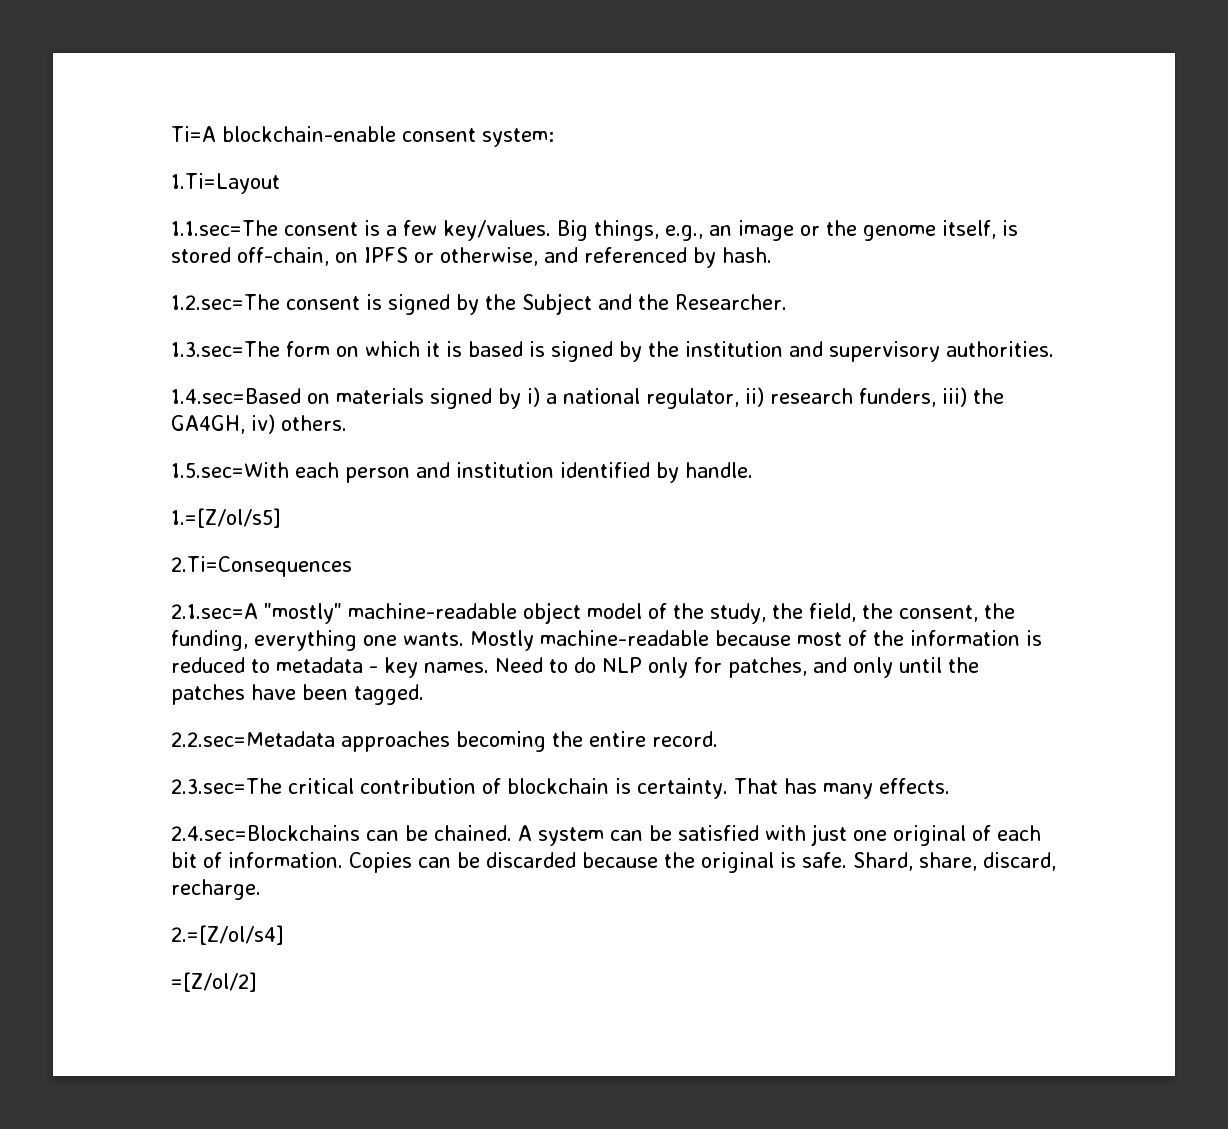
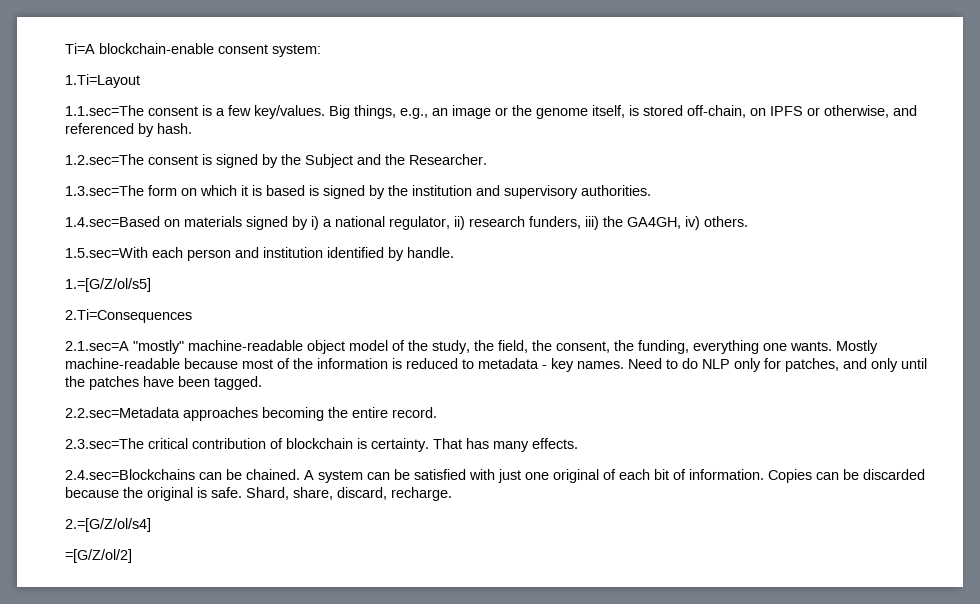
[171,508,281,528] 1.=[Z/ol/s5] -> [65,278,151,292] 1.=[G/Z/ol/s5]
[171,925,284,945] [171,972,257,992] 2.=[Z/ol/s4] // =[Z/ol/2] -> [65,518,151,532] [65,549,132,563] 2.=[G/Z/ol/s4] // =[G/Z/ol/2]

